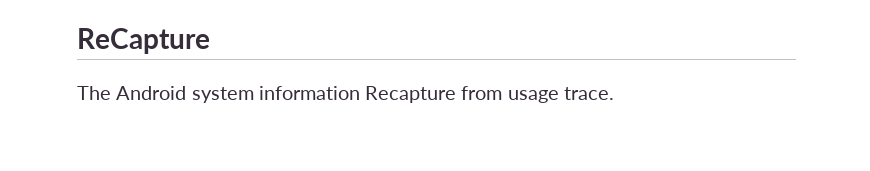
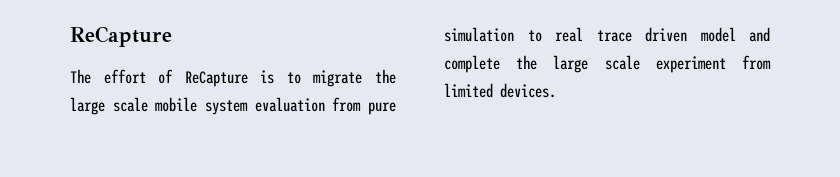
[116,86,614,103] Android system information Recapture from usage trace. -> [103,69,396,87] [70,97,396,115] [444,27,770,42] [444,55,771,73] [444,83,556,98] effort of ReCapture is to migrate the large scale mobile system evaluation from pure simulation to real trace driven model and complete the large scale experiment from limited devices.

